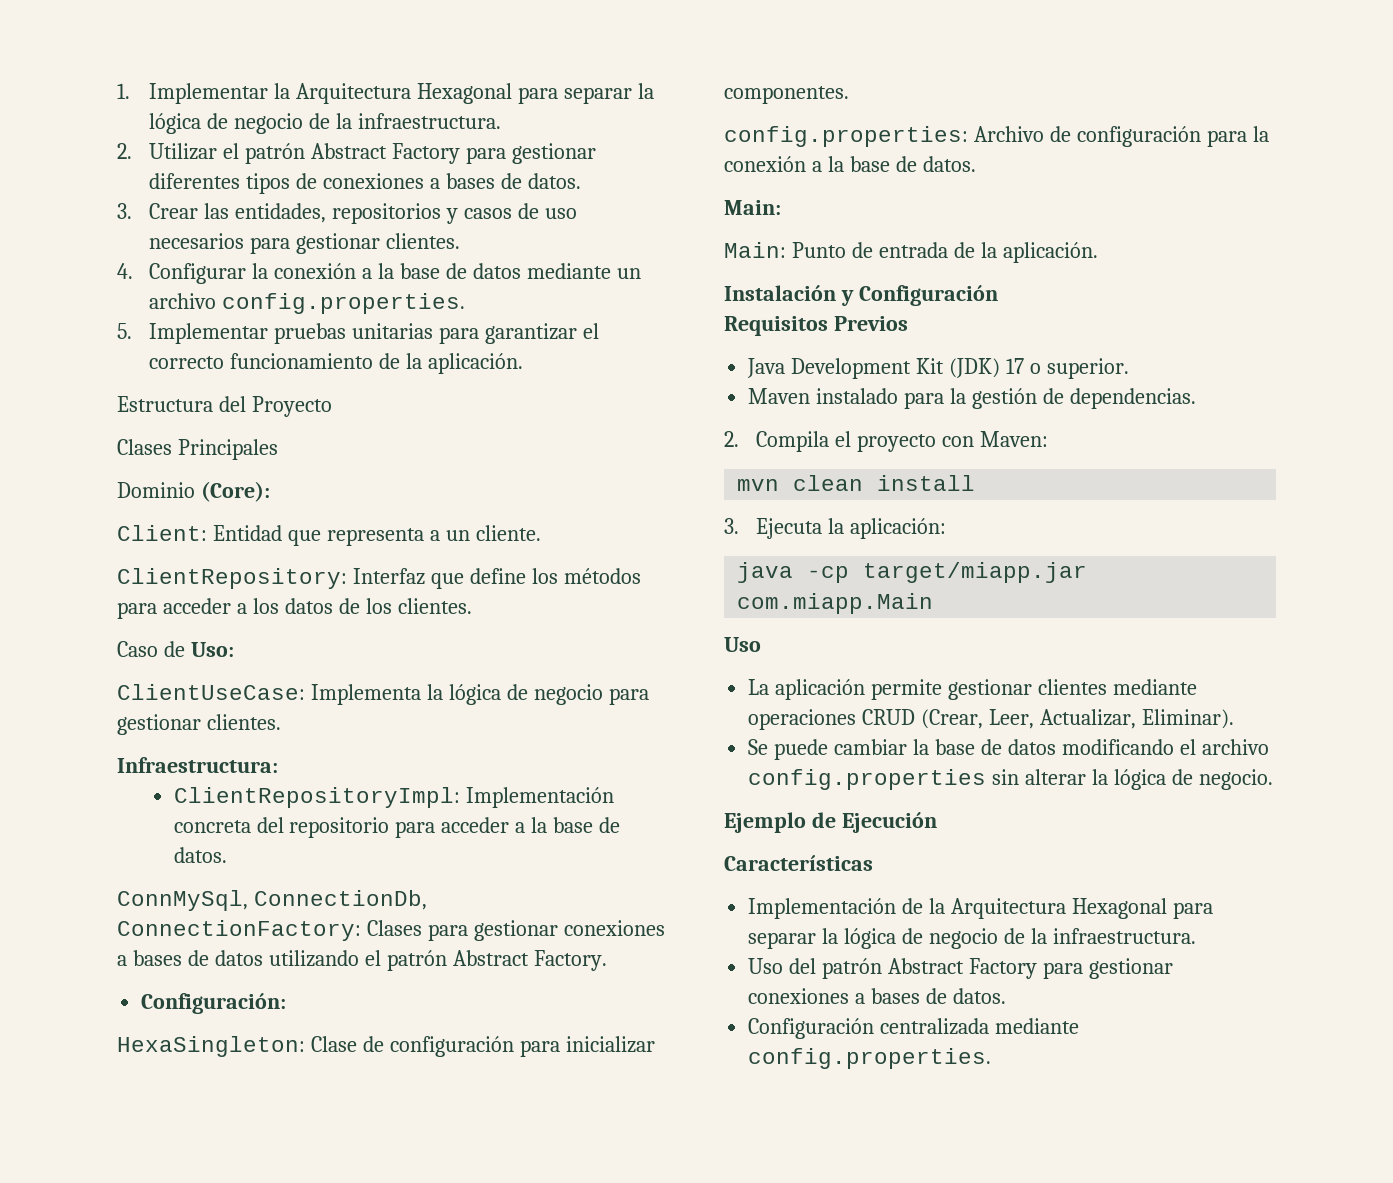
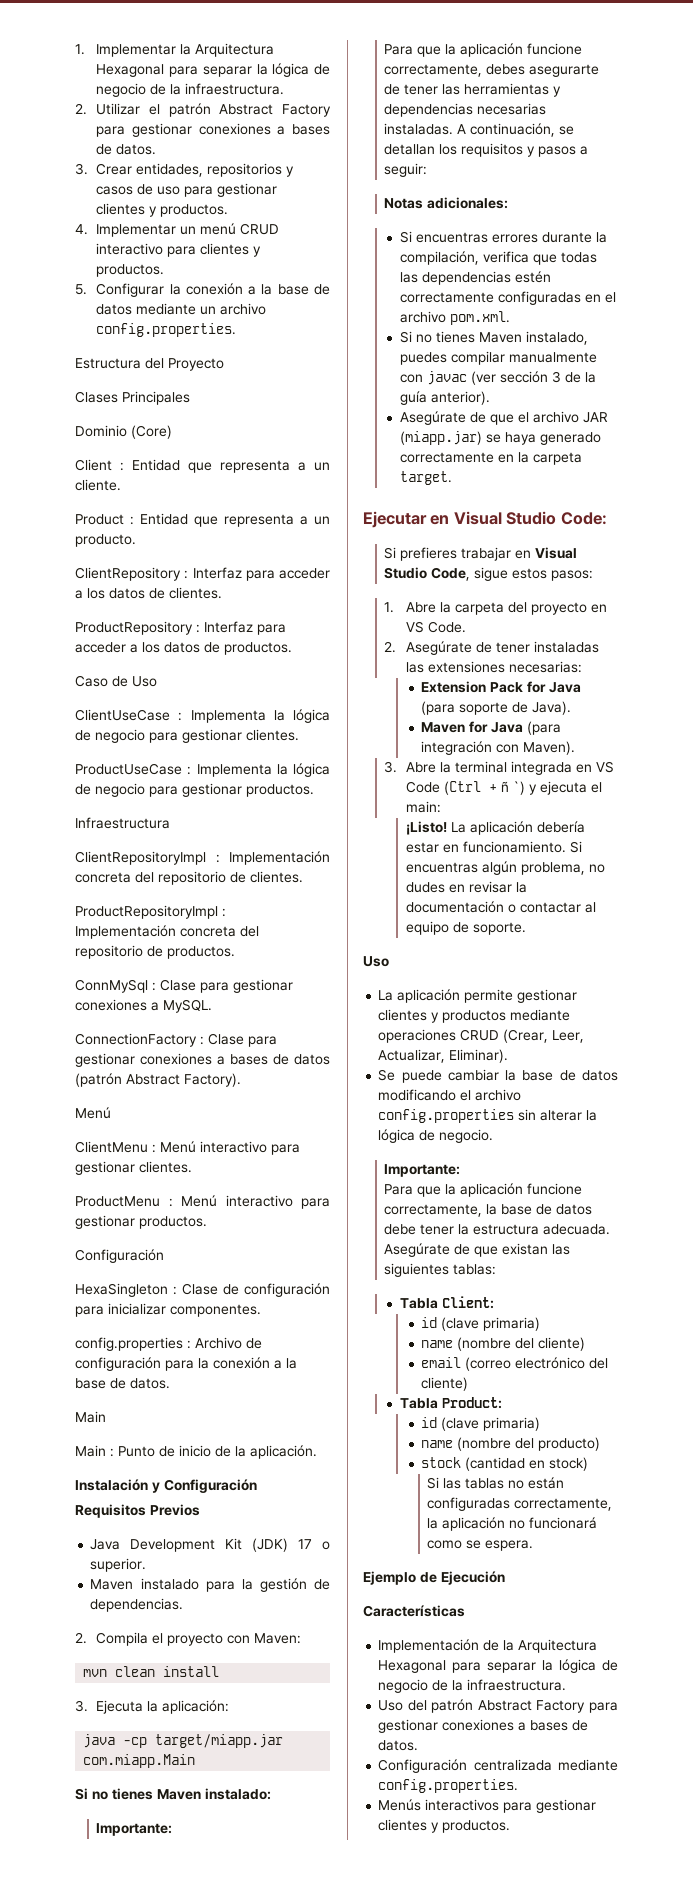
[149,173,318,194] diferentes tipos de -> (193, 130) none
[204,203,230,219] las -> (133, 169) none
[149,233,461,254] [117,263,133,279] necesarios para gestionar clientes. // 4. -> [184,183,278,197] [96,203,229,217] [75,223,280,237] [96,243,262,257] [96,264,165,277] [75,284,87,295] para gestionar clientes y productos. // 4. Implementar un menú CRUD interactivo para clientes y productos. // 5.
[117,323,600,344] [149,353,524,374] // 5. Implementar pruebas unitarias para garantizar el correcto funcionamiento de la aplicación. -> (237, 330) none
[200,481,270,502] [117,525,207,541] (Core): // Client: -> [131,425,172,439] [75,459,124,471] (Core) // Client :
[117,568,641,589] [117,598,472,619] ClientRepository: Interfaz que define los métodos para acceder a los datos de los clientes. -> [75,513,330,527] [75,534,136,547] [75,567,330,581] [75,587,222,599] [75,621,286,635] [75,642,292,655] Product : Entidad que representa a un producto. // ClientRepository : Interfaz para acceder a los datos de clientes. // ProductRepository : Interfaz para acceder a los datos de productos.
[190,642,234,657] [117,684,305,700] Uso: // ClientUseCase: -> [132,676,157,687] [75,709,183,721] Uso // ClientUseCase :
[117,757,278,773] [173,787,614,808] [173,817,621,838] [173,847,227,863] [117,890,427,911] [117,920,422,941] Infraestructura: // ClientRepositoryImpl: Implementación concreta del repositorio para acceder a la base de datos. // ConnMySql, ConnectionDb, ConnectionFactory: Clases -> [75,763,330,777] [75,783,314,797] [75,817,170,829] [75,851,330,865] [75,871,303,885] [75,905,226,919] [75,925,259,939] [75,945,235,959] [75,979,293,993] [75,999,212,1013] [75,1033,244,1047] ProductUseCase : Implementa la lógica de negocio para gestionar productos. // Infraestructura // ClientRepositoryImpl : Implementación concreta del repositorio de clientes. // ProductRepositoryImpl : Implementación concreta del repositorio de productos. // ConnMySql : Clase para gestionar conexiones a MySQL. // ConnectionFactory : Clase
[268,950,607,971] [141,993,287,1014] [117,1036,305,1057] utilizando el patrón Abstract Factory. // Configuración: // HexaSingleton: -> [75,1073,241,1087] [75,1107,111,1119] [75,1141,300,1155] [75,1161,192,1175] [75,1195,330,1209] [75,1215,207,1229] [75,1249,164,1263] [75,1283,177,1297] (patrón Abstract Factory). // Menú // ClientMenu : Menú interactivo para gestionar clientes. // ProductMenu : Menú interactivo para gestionar productos. // Configuración // HexaSingleton :
[724,126,968,147] config.properties: -> [75,1337,191,1351] config.properties :
[724,200,781,215] [724,242,786,258] Main: // Main: -> [75,1411,106,1423] [75,1445,114,1457] Main // Main :
[878,242,948,258] entrada -> [179,1445,211,1457] inicio
(934, 603) none -> [75,1788,271,1800] [96,1823,173,1836] [384,43,583,57] [384,64,600,77] [384,83,562,97] [384,103,547,117] [384,123,575,137] [384,143,589,157] [384,163,428,177] [384,197,509,209] [399,231,607,243] [399,251,597,265] [399,271,551,285] [399,291,616,305] [399,311,510,325] [399,331,588,345] [399,351,597,365] [399,371,596,385] [399,391,490,405] [399,411,608,425] [399,431,601,445] [399,452,582,465] [399,471,452,485] [363,511,607,528] [384,547,578,561] [384,567,594,581] [384,602,607,615] [405,621,466,633] [384,641,599,655] [405,661,582,673] [421,681,582,693] [421,701,572,715] [421,721,562,735] [421,741,576,755] [384,761,614,775] [405,781,602,795] [405,801,441,813] [405,821,585,835] [405,841,582,853] [405,861,605,875] [405,881,527,893] [405,901,596,913] [405,921,526,935] // Si no tienes Maven instalado: // Importante: // Para que la aplicación funcione correctamente, debes asegurarte de tener las herramientas y dependencias necesarias instaladas. A continuación, se detallan los requisitos y pasos a seguir: // Notas adicionales: // Si encuentras errores durante la compilación, verifica que todas las dependencias estén correctamente configuradas en el archivo pom.xml. // Si no tienes Maven instalado, puedes compilar manualmente con javac (ver sección 3 de la guía anterior). // Asegúrate de que el archivo JAR (miapp.jar) se haya generado correctamente en la carpeta target. // Ejecutar en Visual Studio Code: // Si prefieres trabajar en Visual Studio Code, sigue estos pasos: // 1. Abre la carpeta del proyecto en VS Code. // 2. Asegúrate de tener instaladas las extensiones necesarias: // Extension Pack for Java (para soporte de Java). // Maven for Java (para integración con Maven). // 3. Abre la terminal integrada en VS Code (Ctrl + ñ `) y ejecuta el main: // ¡Listo! La aplicación debería estar en funcionamiento. Si encuentras algún problema, no dudes en revisar la documentación o contactar al equipo de soporte.
(1107, 687) none -> [431,1010,507,1023] y productos
(1273, 779) none -> [384,1164,461,1177] [384,1183,583,1197] [384,1204,593,1217] [384,1224,611,1235] [384,1243,571,1257] [384,1263,497,1277] [399,1296,494,1309] [421,1317,541,1331] [421,1337,586,1351] [421,1357,609,1371] [421,1377,469,1391] [399,1397,502,1409] [421,1417,541,1431] [421,1437,601,1451] [421,1457,589,1471] [427,1477,565,1489] [427,1497,613,1511] [427,1517,598,1531] [427,1540,534,1551] // Importante: // Para que la aplicación funcione correctamente, la base de datos debe tener la estructura adecuada. Asegúrate de que existan las siguientes tablas: // Tabla Client: // id (clave primaria) // name (nombre del cliente) // email (correo electrónico del cliente) // Tabla Product: // id (clave primaria) // name (nombre del producto) // stock (cantidad en stock) // Si las tablas no están configuradas correctamente, la aplicación no funcionará como se espera.
(992, 1058) none -> [378,1799,597,1813] [378,1819,511,1833] // Menús interactivos para gestionar clientes y productos.

